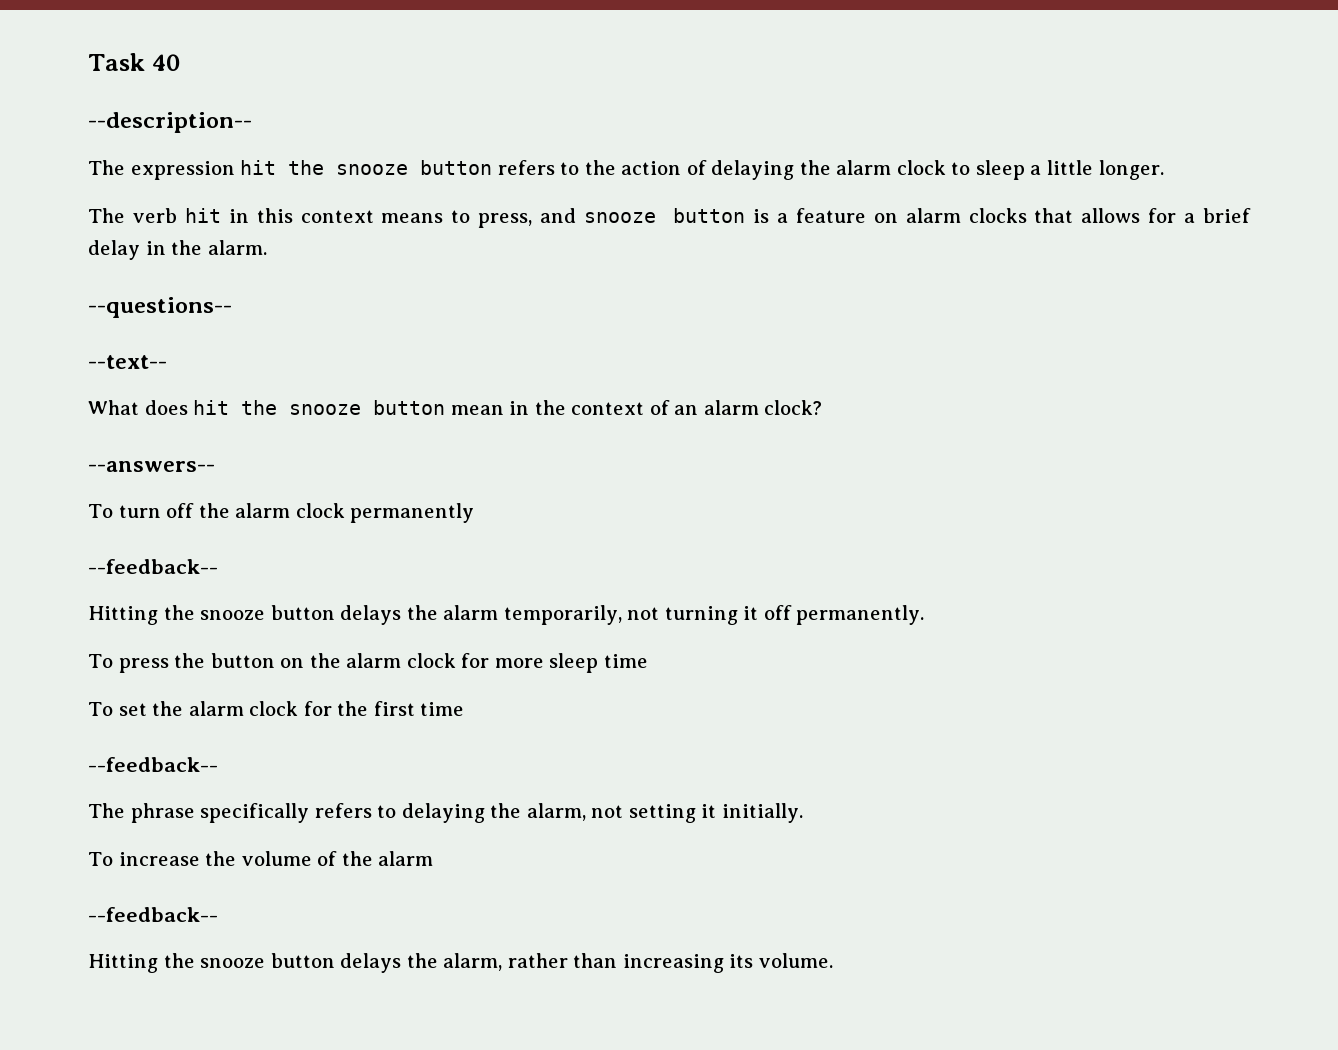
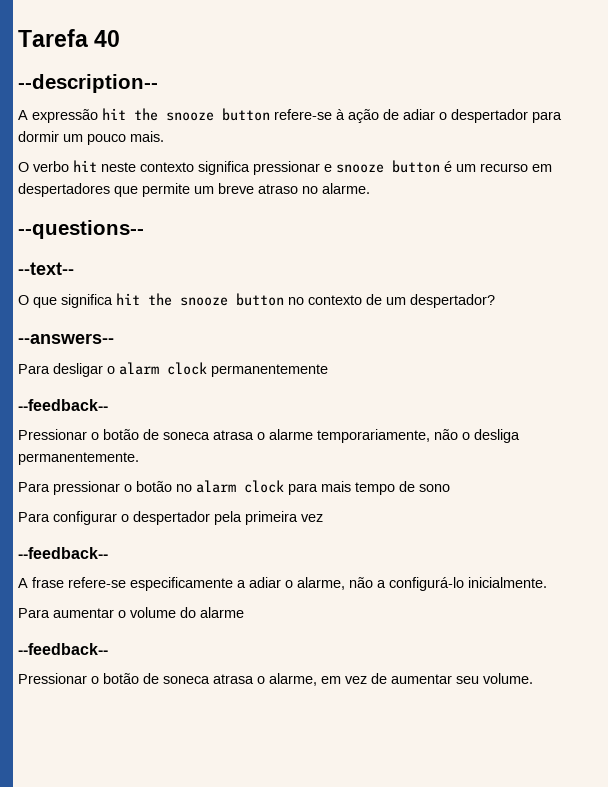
[88,53,145,71] Task -> [18,29,88,47] Tarefa
[88,160,1164,180] [88,208,1251,228] [88,240,267,260] The expression hit the snooze button refers to the action of delaying the alarm clock to sleep a little longer. // The verb hit in this context means to press, and snooze button is a feature on alarm clocks that allows for a brief delay in the alarm. -> [18,108,562,123] [18,131,164,145] [18,160,552,175] [18,183,370,197] A expressão hit the snooze button refere-se à ação de adiar o despertador para dormir um pouco mais. // O verbo hit neste contexto significa pressionar e snooze button é um recurso em despertadores que permite um breve atraso no alarme.
[88,400,823,415] [88,461,215,472] [88,503,475,523] [88,559,218,574] [88,605,925,625] [88,653,648,673] [88,701,465,716] [88,757,218,772] [88,803,803,823] [88,851,434,866] [88,907,218,922] [88,953,754,973] What does hit the snooze button mean in the context of an alarm clock? // --answers-- // To turn off the alarm clock permanently // --feedback-- // Hitting the snooze button delays the alarm temporarily, not turning it off permanently. // To press the button on the alarm clock for more sleep time // To set the alarm clock for the first time // --feedback-- // The phrase specifically refers to delaying the alarm, not setting it initially. // To increase the volume of the alarm // --feedback-- // Hitting the snooze button delays the alarm, rather than increasing its -> [18,293,495,308] [18,333,114,344] [18,362,328,377] [18,399,108,411] [18,429,520,443] [18,452,139,465] [18,480,450,495] [18,511,323,525] [18,547,108,559] [18,577,547,591] [18,607,244,618] [18,643,108,655] [18,673,479,686] O que significa hit the snooze button no contexto de um despertador? // --answers-- // Para desligar o alarm clock permanentemente // --feedback-- // Pressionar o botão de soneca atrasa o alarme temporariamente, não o desliga permanentemente. // Para pressionar o botão no alarm clock para mais tempo de sono // Para configurar o despertador pela primeira vez // --feedback-- // A frase refere-se especificamente a adiar o alarme, não a configurá-lo inicialmente. // Para aumentar o volume do alarme // --feedback-- // Pressionar o botão de soneca atrasa o alarme, em vez de aumentar seu

